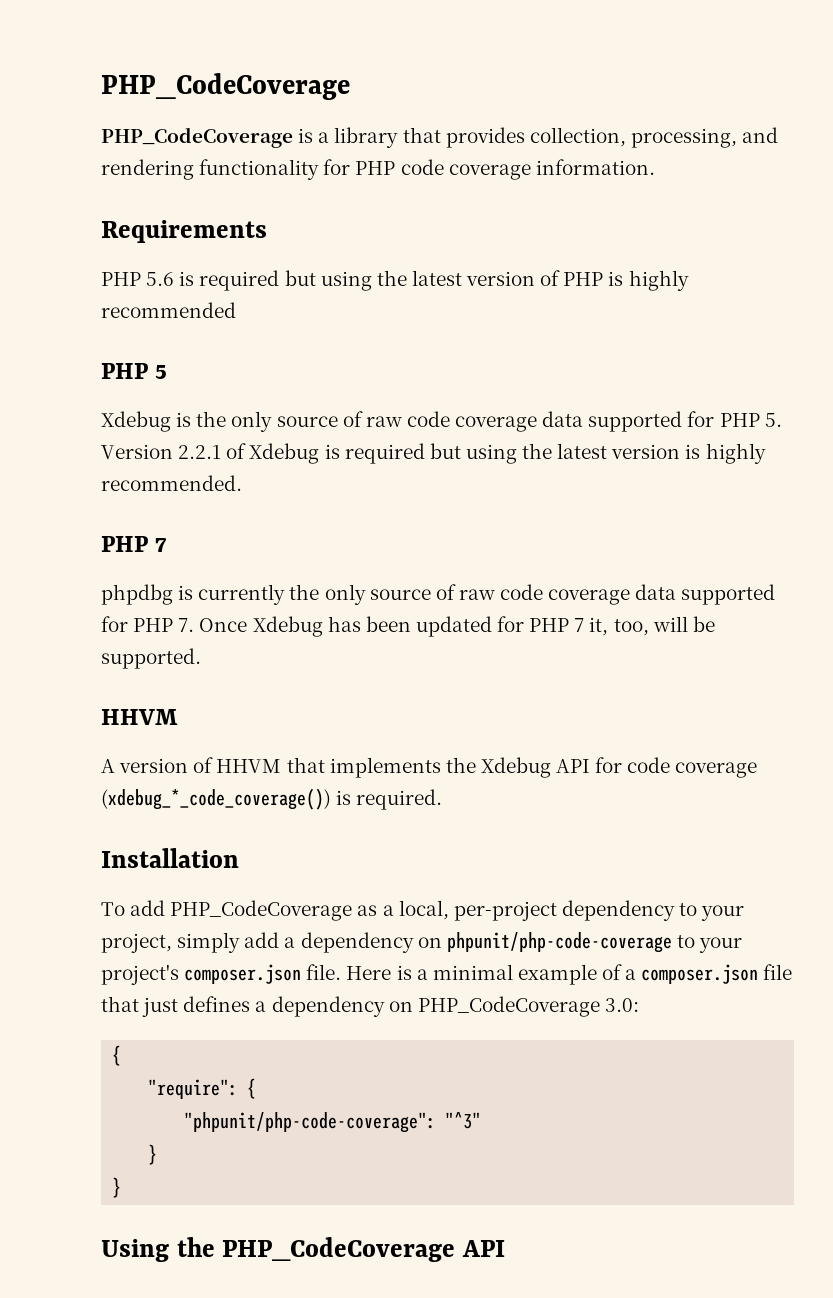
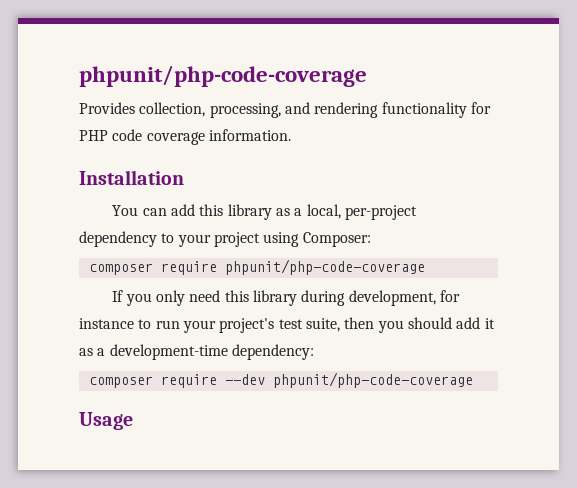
[101,73,350,100] [101,127,525,148] PHP_CodeCoverage // PHP_CodeCoverage is a library that provides -> [79,65,367,87] [79,102,135,114] phpunit/php-code-coverage // Provides
[101,220,267,243] [101,270,689,291] [101,302,236,318] [101,363,168,379] [101,411,782,432] [101,443,766,464] [101,475,242,491] [101,536,168,552] [101,584,776,605] [101,616,715,637] [101,648,201,669] [101,709,178,725] [101,757,758,778] [101,788,443,810] [101,848,239,868] [101,900,353,921] Requirements // PHP 5.6 is required but using the latest version of PHP is highly recommended // PHP 5 // Xdebug is the only source of raw code coverage data supported for PHP 5. Version 2.2.1 of Xdebug is required but using the latest version is highly recommended. // PHP 7 // phpdbg is currently the only source of raw code coverage data supported for PHP 7. Once Xdebug has been updated for PHP 7 it, too, will be supported. // HHVM // A version of HHVM that implements the Xdebug API for code coverage (xdebug_*_code_coverage()) is required. // Installation // To add PHP_CodeCoverage -> [79,170,184,185] [112,204,272,220] Installation // You can add this library
[101,932,743,953] [101,964,793,985] [101,996,639,1017] [112,1045,122,1066] [148,1078,257,1099] [184,1112,482,1133] [148,1144,158,1165] [112,1177,122,1198] [101,1237,506,1262] project, simply add a dependency on phpunit/php-code-coverage to your project's composer.json file. Here is a minimal example of a composer.json file that just defines a dependency on PHP_CodeCoverage 3.0: // { // "require": { // "phpunit/php-code-coverage": "^3" // } // } // Using the PHP_CodeCoverage API -> [213,232,371,247] [88,259,425,275] [112,290,460,306] [79,317,495,333] [79,344,314,360] [88,372,473,388] [79,412,133,430] project using Composer: // composer require phpunit/php-code-coverage // If you only need this library during development, for instance to run your project's test suite, then you should add it as a development-time dependency: // composer require --dev phpunit/php-code-coverage // Usage

